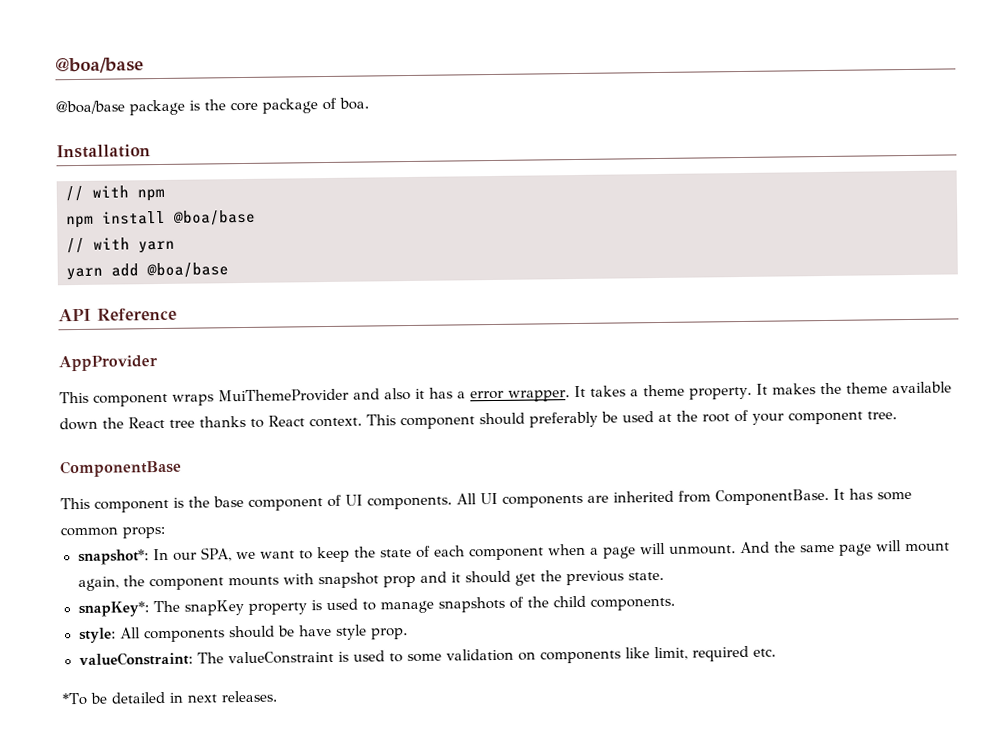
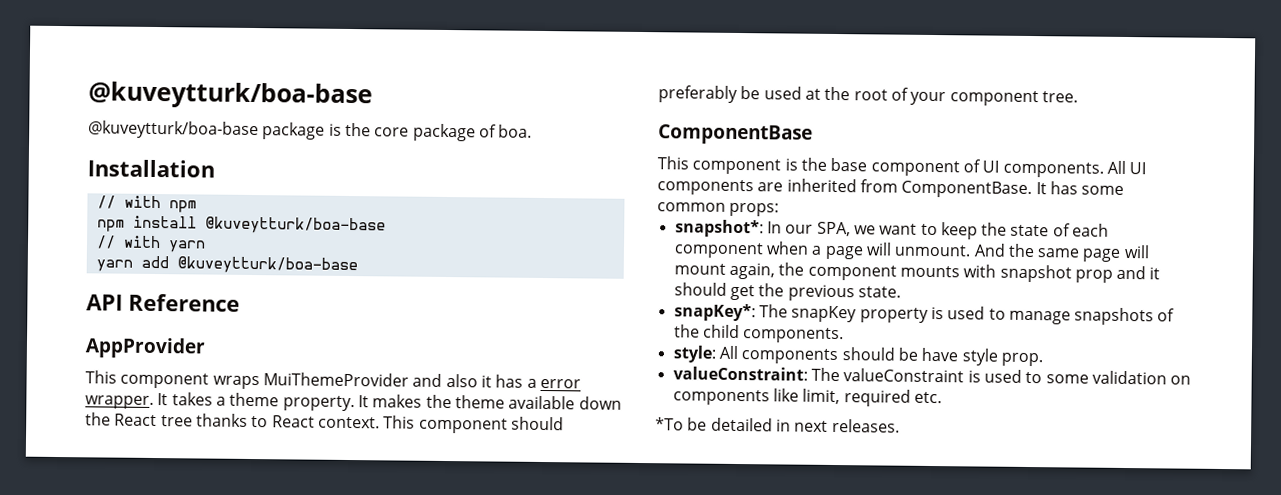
[55,56,144,74] [55,100,125,115] @boa/base // @boa/base -> [88,81,373,110] [88,120,259,140] @kuveytturk/boa-base // @kuveytturk/boa-base
[173,209,256,226] @boa/base -> [204,216,386,235] @kuveytturk/boa-base
[146,262,229,279] @boa/base -> [176,256,358,275] @kuveytturk/boa-base

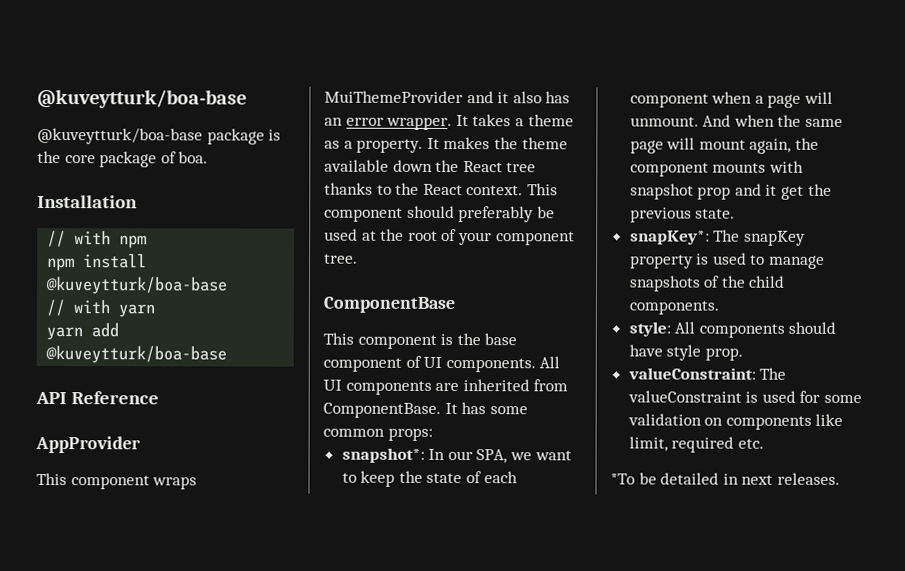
[445,374,537,388] also it has a -> [497,91,571,104] [324,117,343,126] it also has an
(280, 399) none -> [324,140,353,149] as a
(269, 422) none -> [395,182,420,195] the
(1006, 250) none -> [733,114,775,127] when
[673,282,727,296] should -> (778, 190) none
[897,347,918,361] be -> (837, 327) none
[1025,371,1043,384] to -> [799,390,821,403] for

